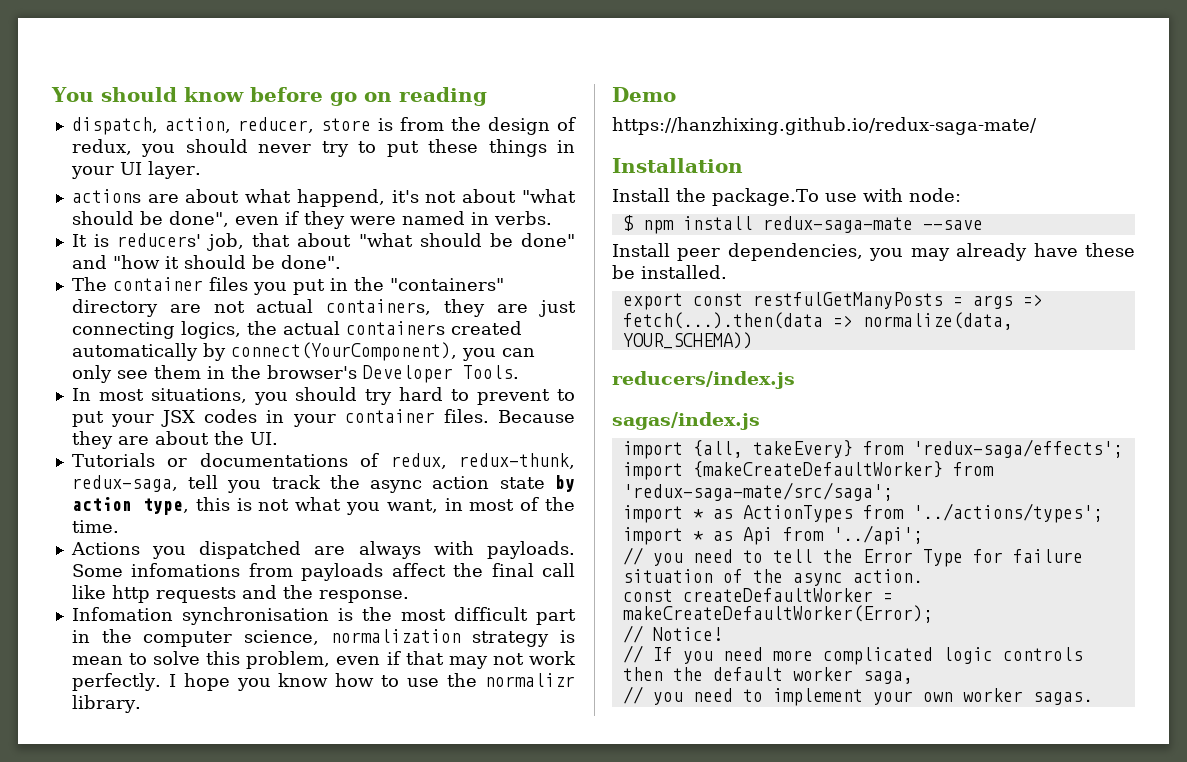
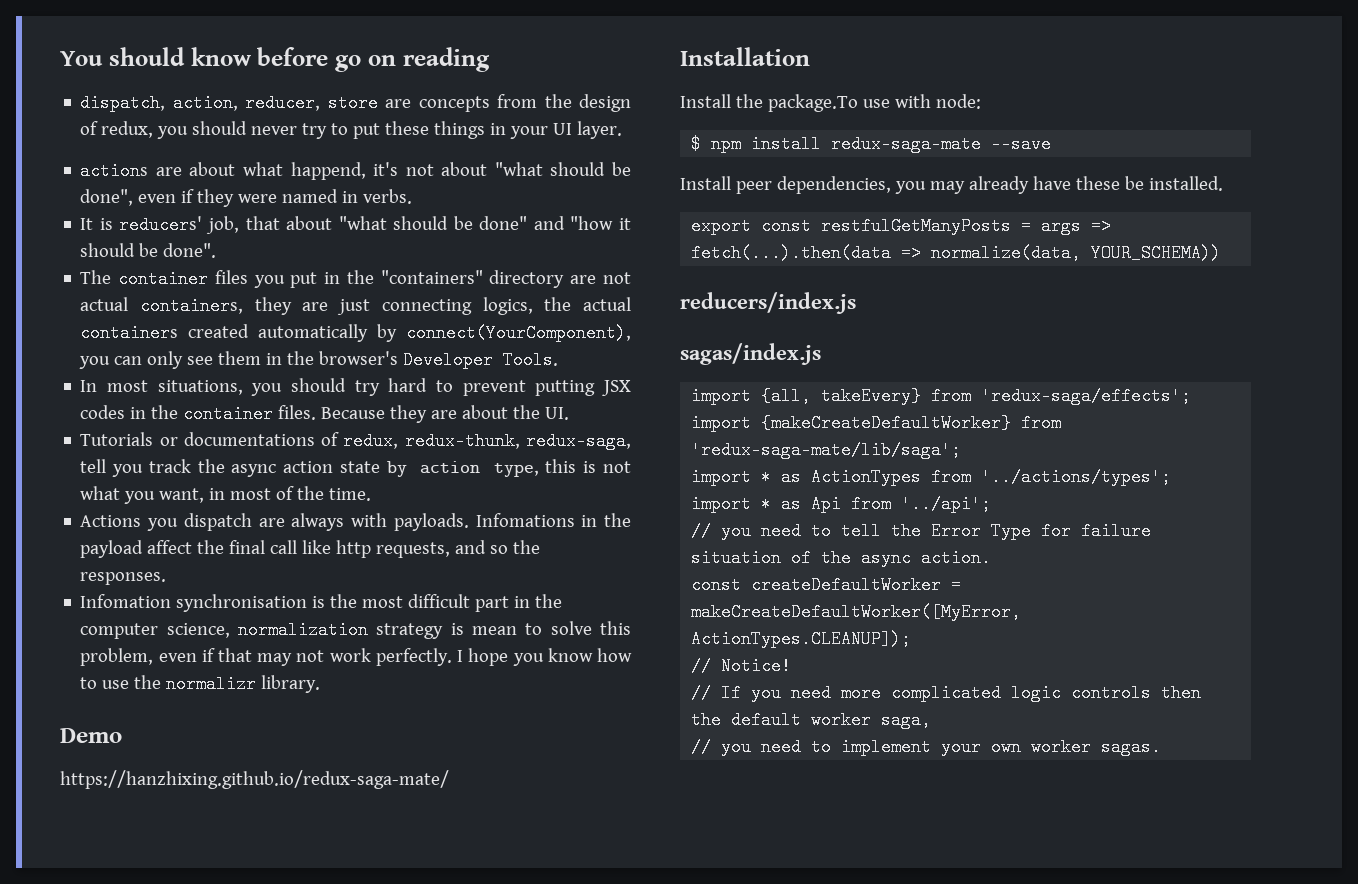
[377,118,393,131] is -> [385,96,490,112] are concepts
[556,389,575,401] [71,411,154,427] to put your -> [535,380,596,396] putting
[292,414,336,427] your -> [151,405,179,419] the
[199,541,302,559] dispatched -> [183,513,252,531] dispatch
[71,563,384,581] Some infomations from payloads -> [475,513,631,527] [80,540,144,558] Infomations in the payload
[155,585,409,603] requests and the response. -> [376,540,541,558] [80,572,167,585] requests, and so the responses.
[622,482,893,501] 'redux-saga-mate/src/saga'; -> [691,441,962,459] 'redux-saga-mate/lib/saga';
[622,605,933,623] makeCreateDefaultWorker(Error); -> [691,603,1022,621] [691,630,912,648] makeCreateDefaultWorker([MyError, ActionTypes.CLEANUP]);

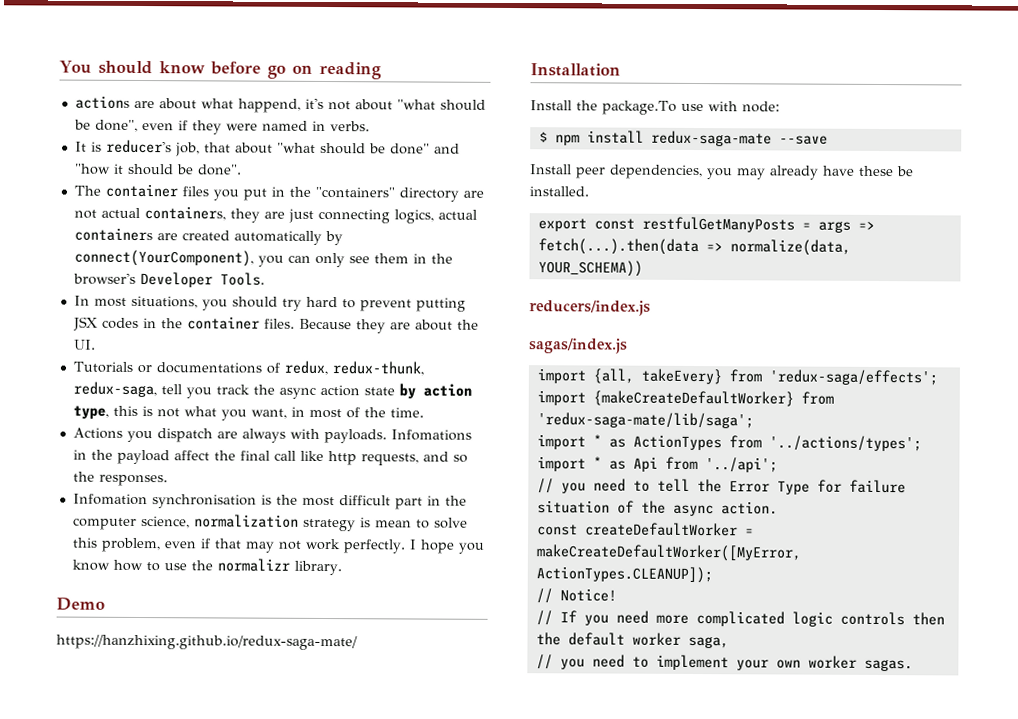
[80,94,631,112] [80,121,623,139] // dispatch, action, reducer, store are concepts from the design of redux, you should never try to put these things in your UI layer. -> (382, 70) none
[119,216,203,234] reducers' -> [105,139,172,154] reducer's
[544,297,572,311] the -> (434, 216) none
(179, 333) none -> [156,233,178,241] are

